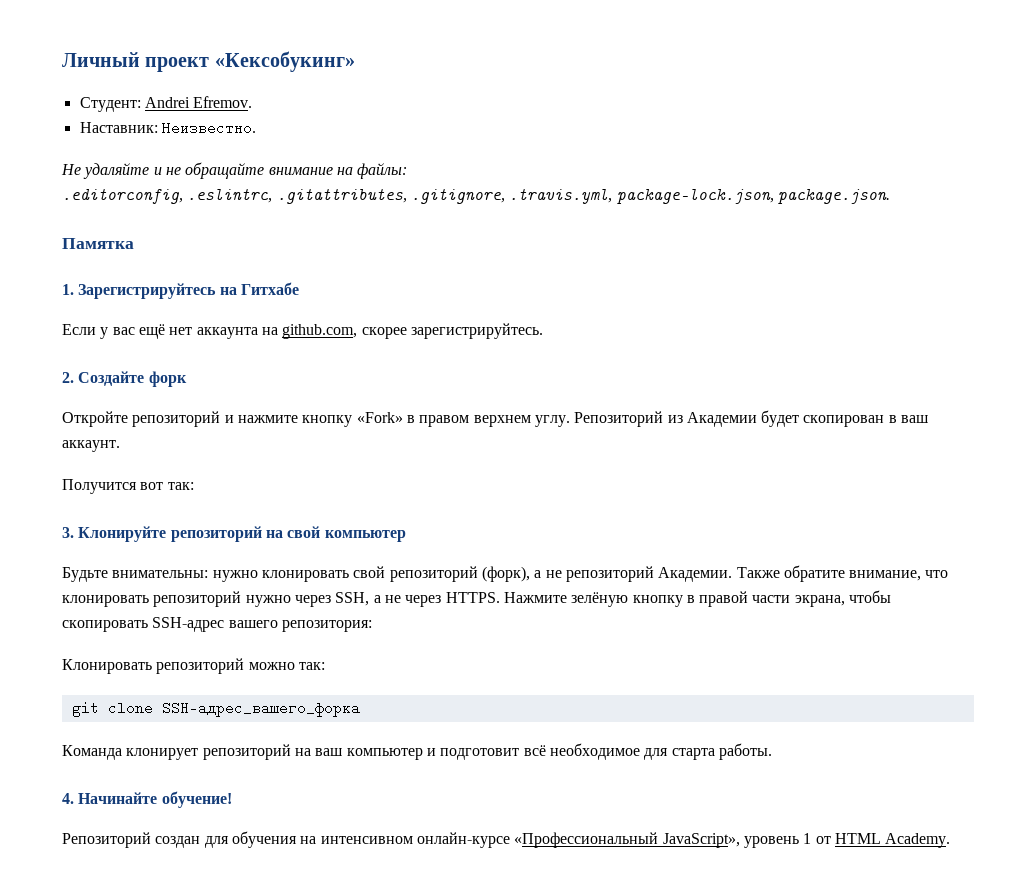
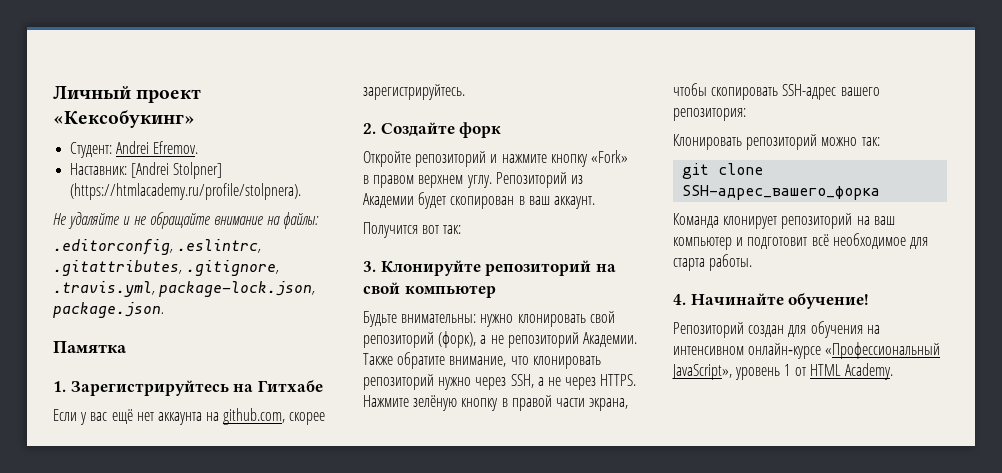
[161,119,256,136] Неизвестно. -> [131,162,223,179] [70,183,302,200] [Andrei Stolpner] (https://htmlacademy.ru/profile/stolpnera).

